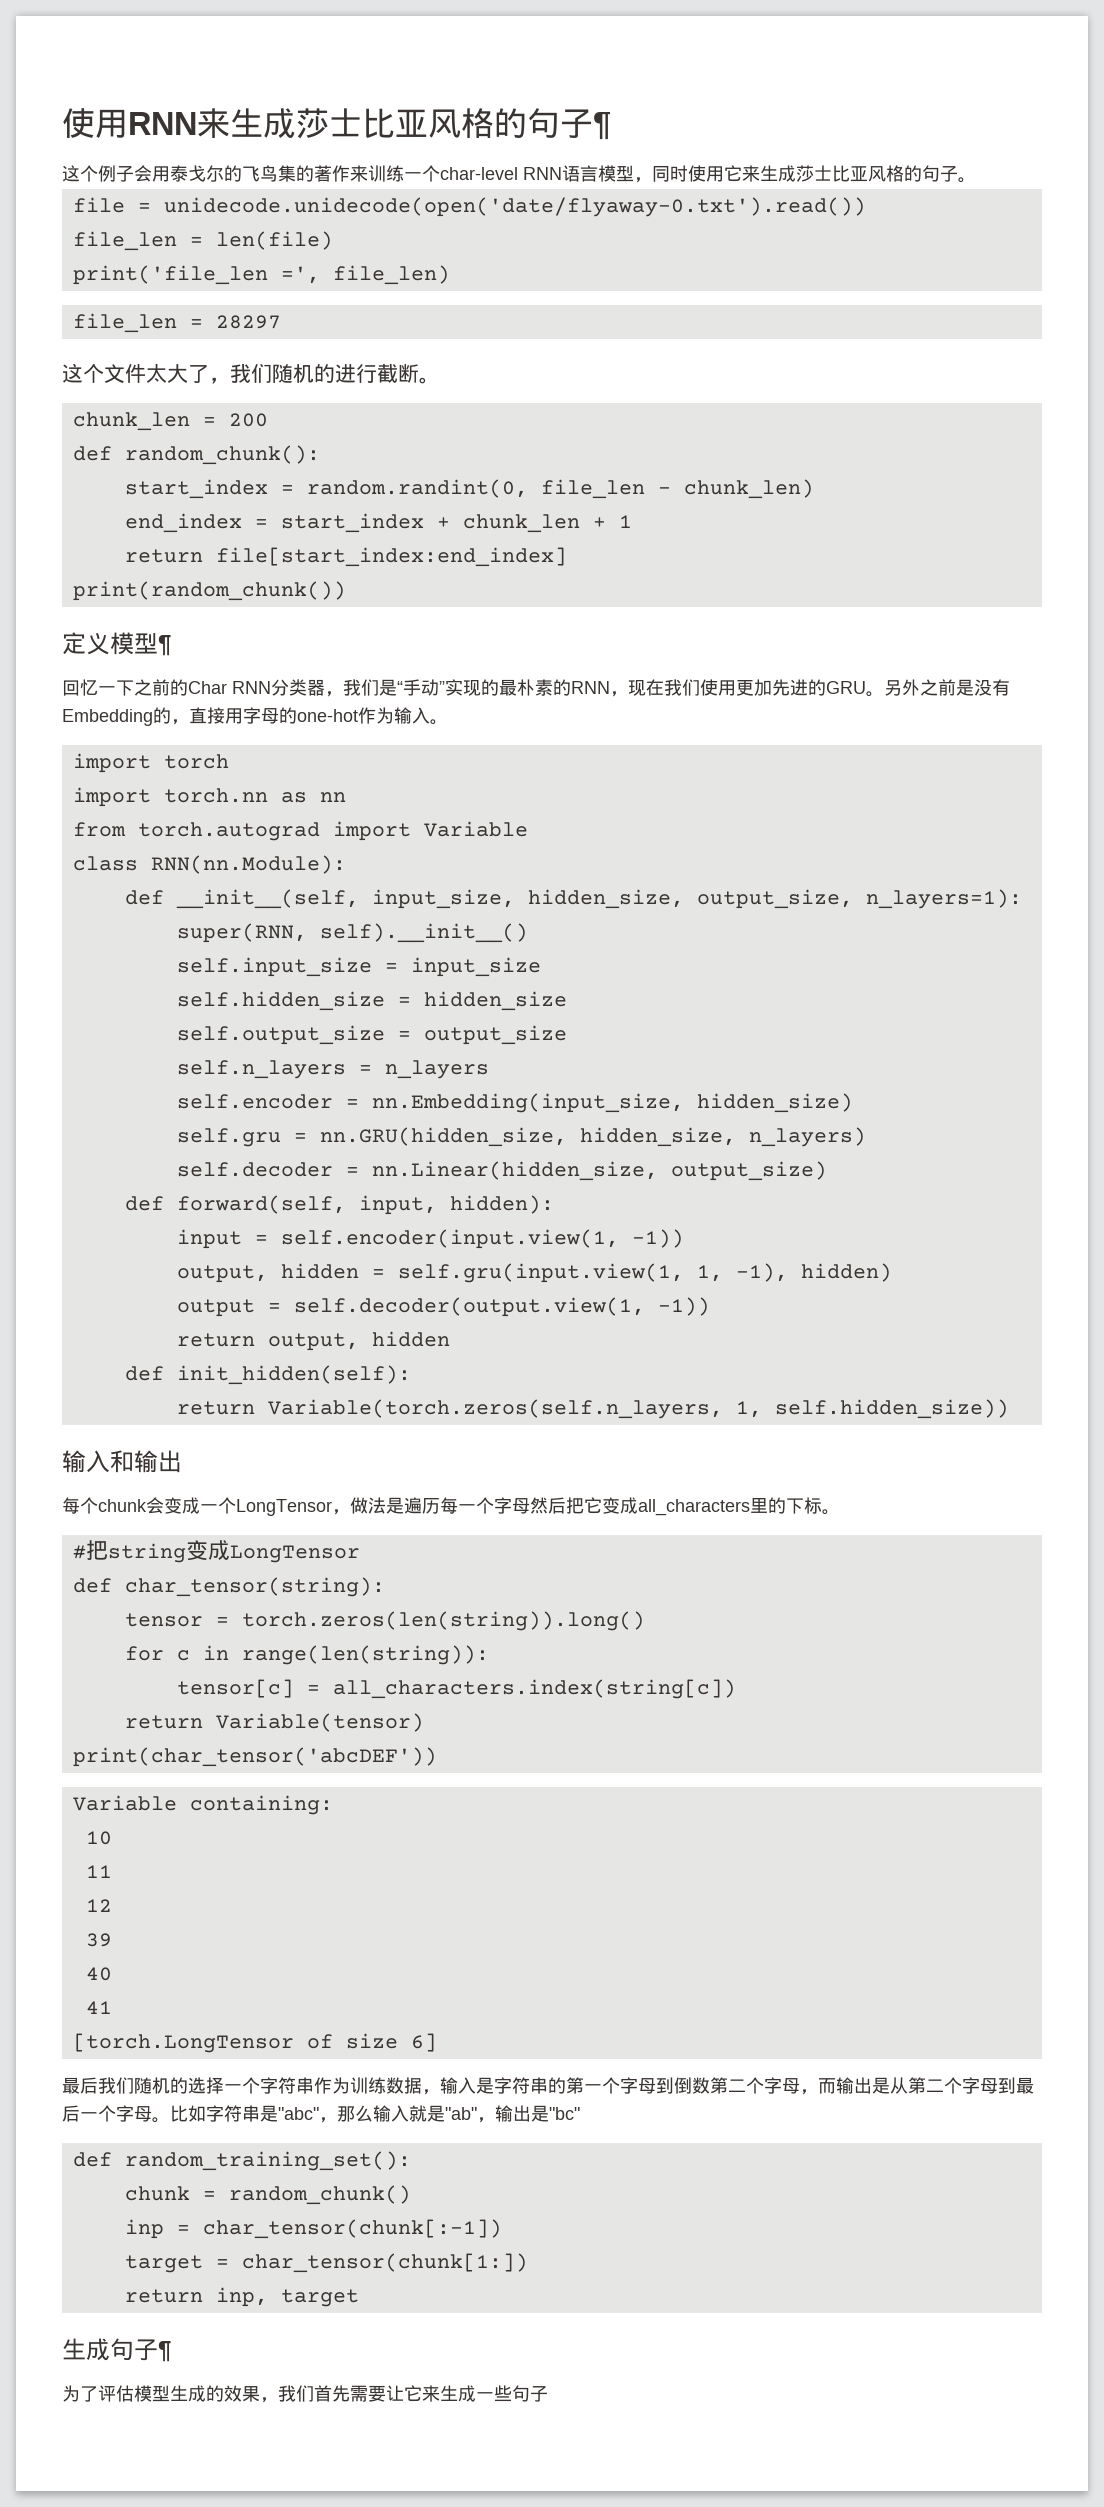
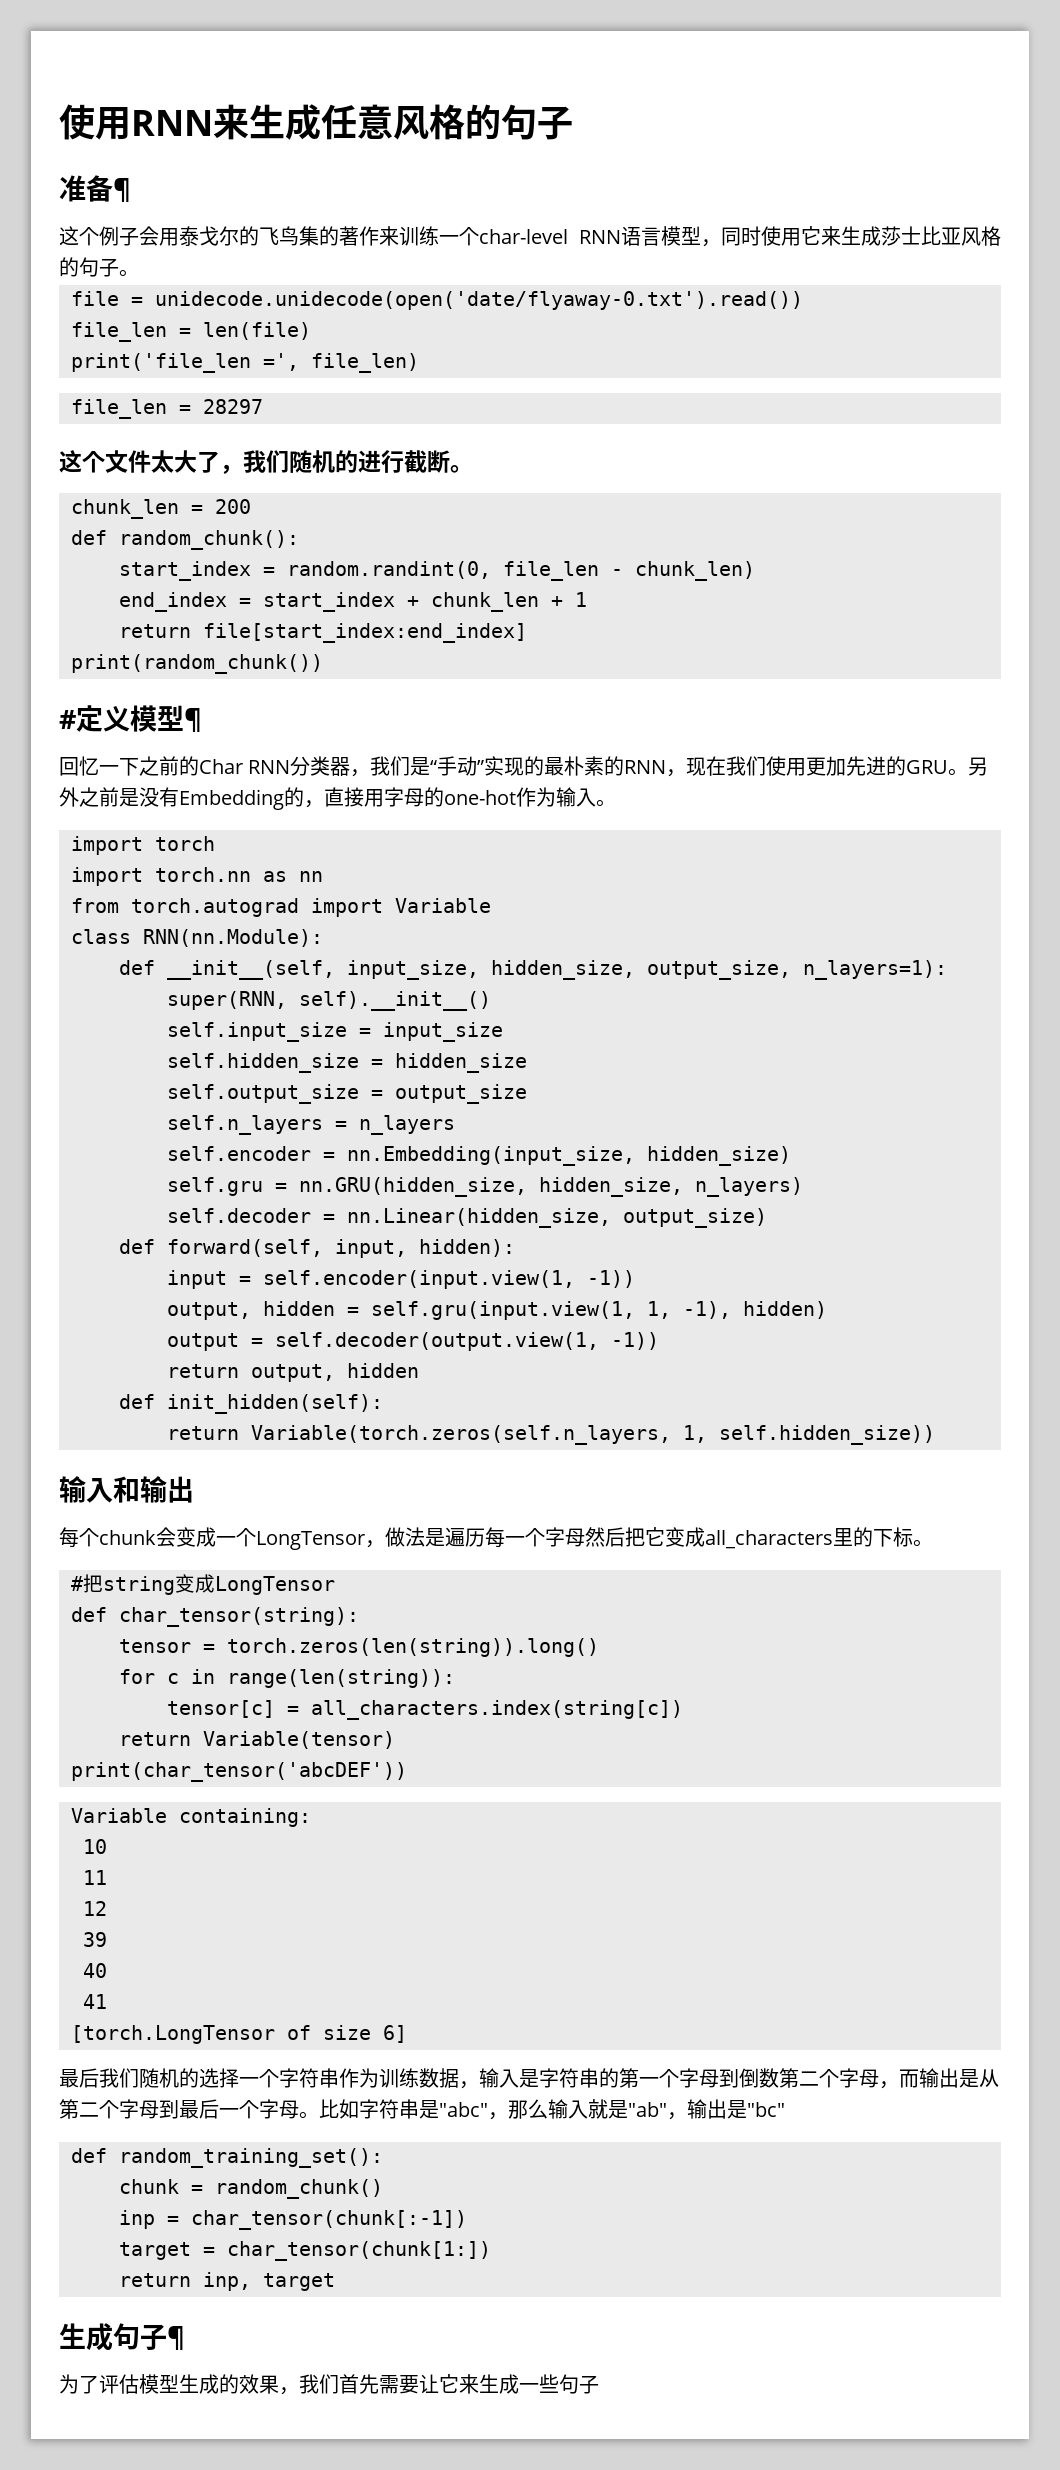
[296,108,593,139] 莎士比亚风格的句子 -> [321,104,573,140] [59,175,113,202] 任意风格的句子 // 准备
(346, 591) none -> [59,710,76,729] #

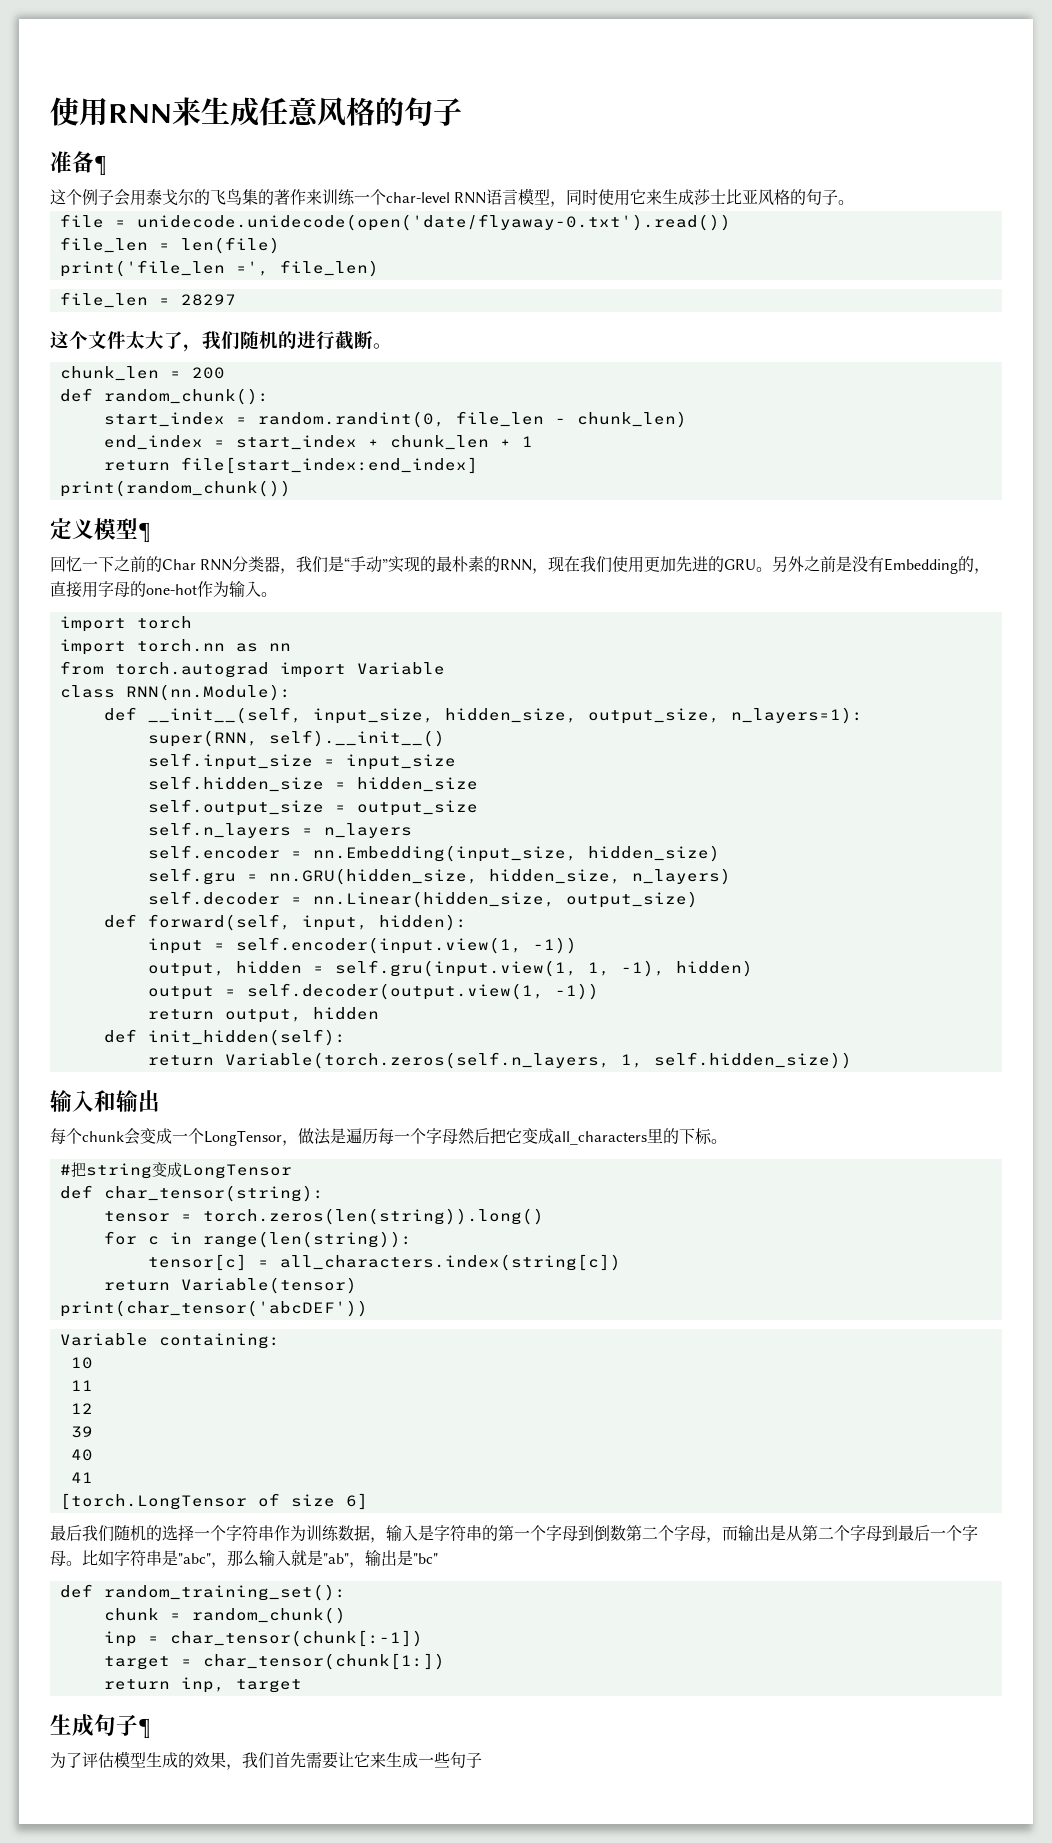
[59,710,76,729] # -> (291, 488) none

